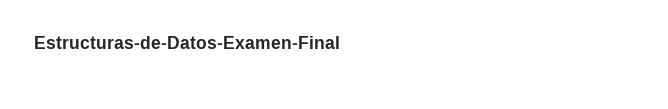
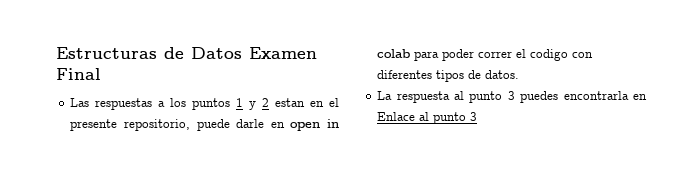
[34,36,340,49] Estructuras-de-Datos-Examen-Final -> [56,47,317,59] [56,68,101,80] [70,98,339,110] [70,119,339,131] [377,49,594,61] [377,70,520,82] [377,91,647,103] [377,112,478,124] Estructuras de Datos Examen Final // Las respuestas a los puntos 1 y 2 estan en el presente repositorio, puede darle en open in colab para poder correr el codigo con diferentes tipos de datos. // La respuesta al punto 3 puedes encontrarla en Enlace al punto 3

